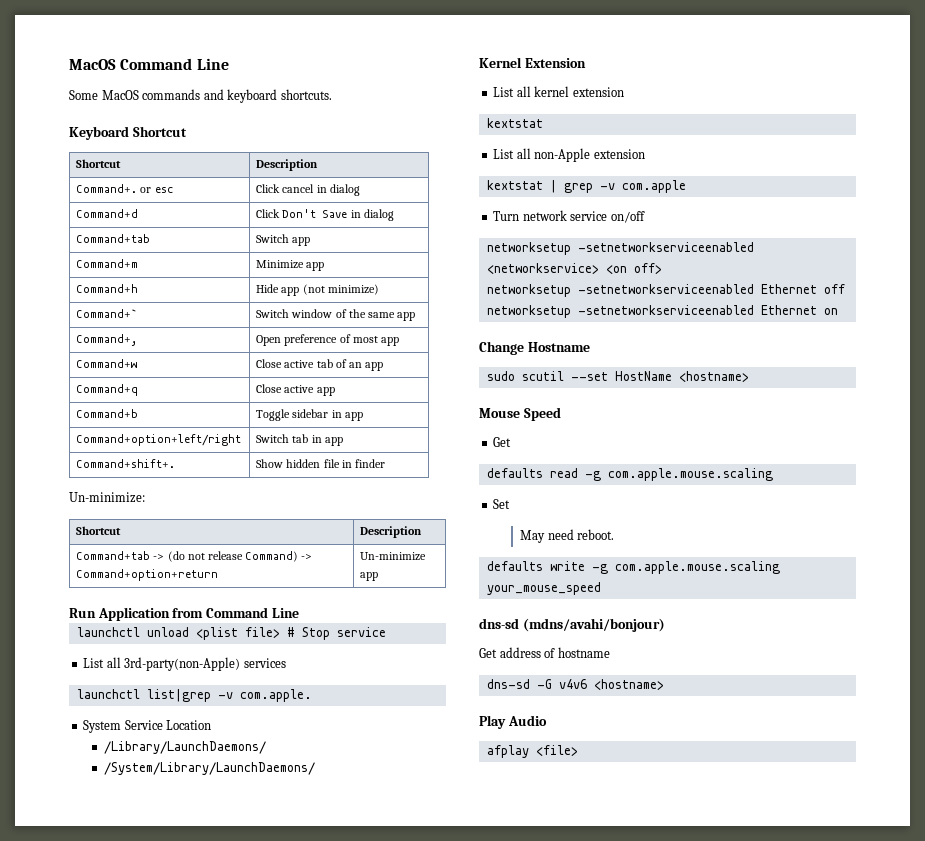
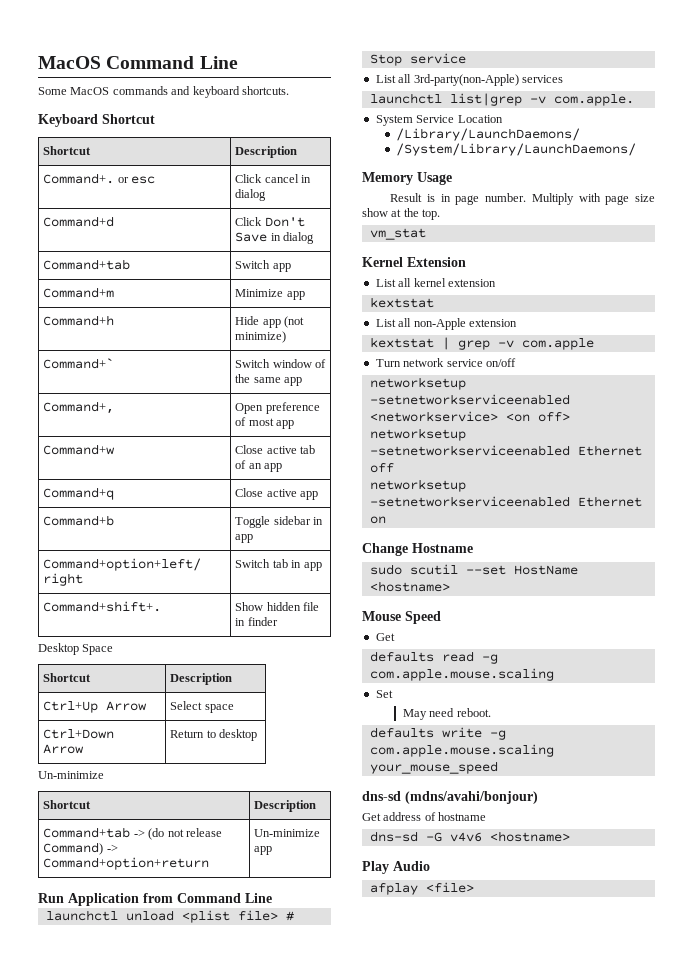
[69,492,145,503] Un-minimize: -> [38,643,114,655] [43,673,92,682] [170,673,233,685] [43,701,148,713] [170,701,234,713] [43,729,115,739] [43,744,85,754] [170,729,258,741] [38,771,104,779] Desktop Space // Shortcut | Description // Ctrl+Up Arrow | Select space // Ctrl+Down Arrow | Return to desktop // Un-minimize
(315, 768) none -> [362,172,452,185] [390,193,655,205] [362,208,441,220] [369,228,426,240] // Memory Usage // Result is in page number. Multiply with page size show at the top. // vm_stat

